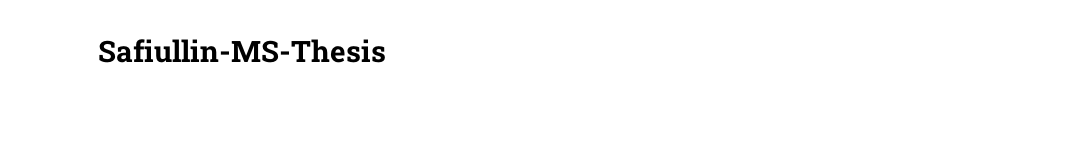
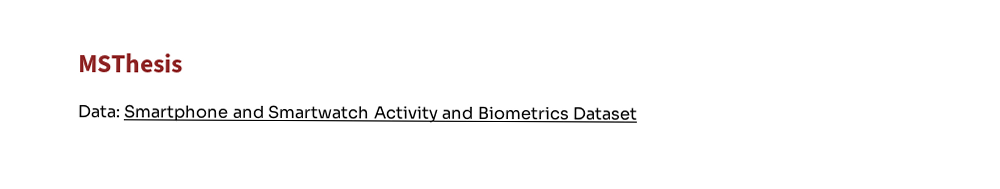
[98,39,386,63] Safiullin-MS-Thesis -> [78,53,183,73] [77,104,638,123] MSThesis // Data: Smartphone and Smartwatch Activity and Biometrics Dataset

